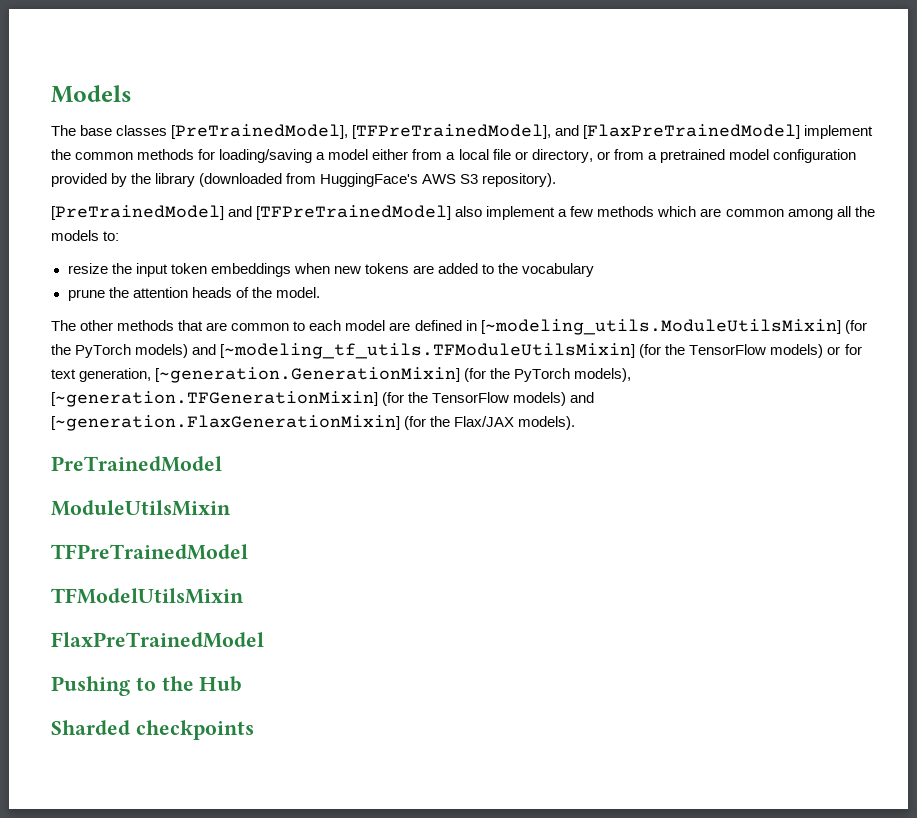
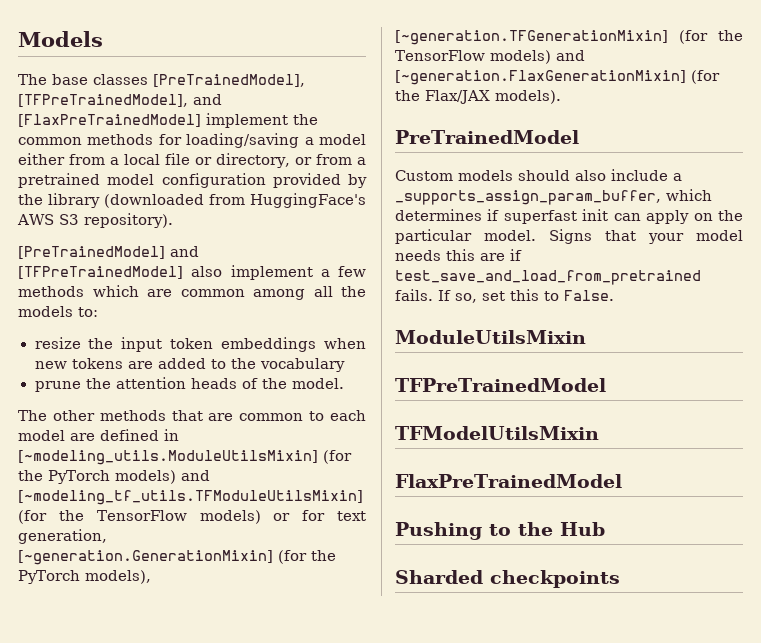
(222, 464) none -> [395,169,682,181] [395,189,712,205] [395,209,743,224] [395,229,743,244] [395,249,522,261] [395,270,701,285] [395,289,614,303] // Custom models should also include a _supports_assign_param_buffer, which determines if superfast init can apply on the particular model. Signs that your model needs this are if test_save_and_load_from_pretrained fails. If so, set this to False.

